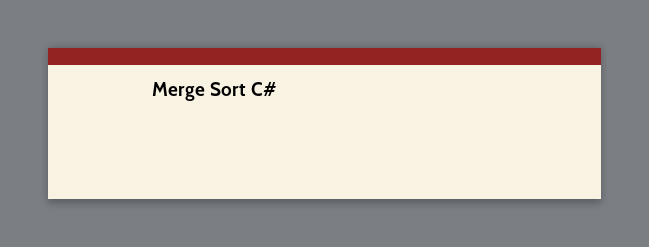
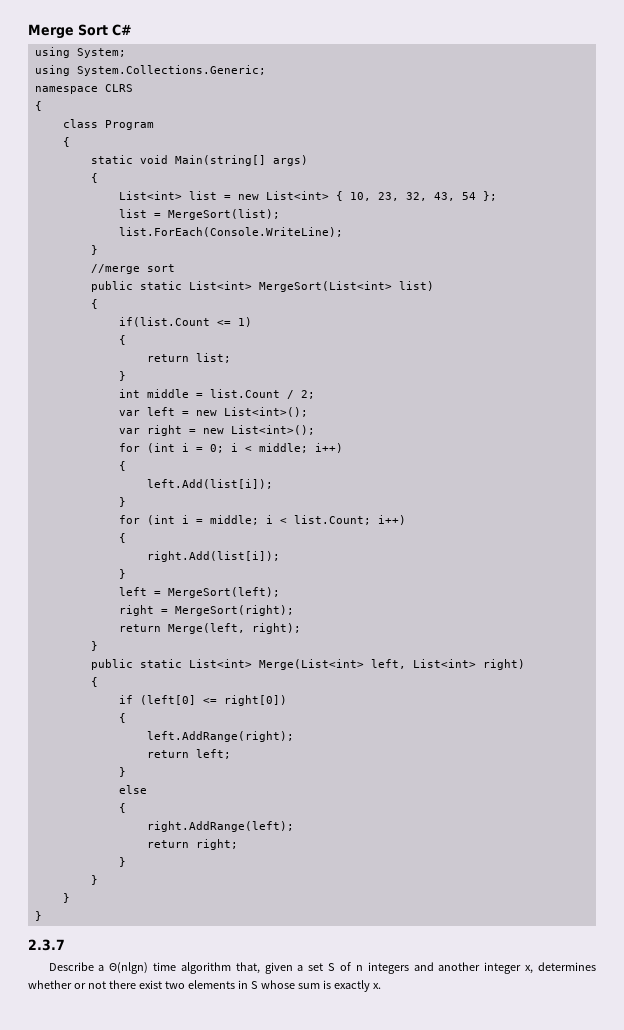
(277, 89) none -> [34,47,126,58] [34,65,266,76] [34,84,133,94] [34,101,42,111] [62,119,154,130] [62,137,70,147] [90,155,308,166] [90,173,98,183] [118,191,497,201] [118,209,280,220] [118,227,343,237] [90,245,98,255] [90,264,175,274] [90,281,434,292] [90,299,98,309] [118,317,252,327] [118,335,126,345] [146,353,231,363] [118,371,126,381] [118,389,315,399] [118,407,308,417] [118,425,315,436] [118,443,343,453] [118,461,126,471] [146,479,273,489] [118,497,126,507] [118,515,406,525] [118,533,126,543] [146,551,280,562] [118,569,126,579] [118,587,280,598] [118,605,294,616] [118,623,301,634] [90,641,98,651] [90,659,525,670] [90,677,98,687] [118,695,287,706] [118,713,126,723] [146,731,294,742] [146,749,231,759] [118,767,126,777] [118,785,147,794] [118,803,126,813] [146,821,294,832] [146,839,238,850] [118,857,126,867] [90,875,98,885] [62,893,70,903] [34,911,42,921] [28,939,65,951] [48,962,596,974] [28,980,381,992] // using System; // using System.Collections.Generic; // namespace CLRS // { // class Program // { // static void Main(string[] args) // { // List<int> list = new List<int> { 10, 23, 32, 43, 54 }; // list = MergeSort(list); // list.ForEach(Console.WriteLine); // } // //merge sort // public static List<int> MergeSort(List<int> list) // { // if(list.Count <= 1) // { // return list; // } // int middle = list.Count / 2; // var left = new List<int>(); // var right = new List<int>(); // for (int i = 0; i < middle; i++) // { // left.Add(list[i]); // } // for (int i = middle; i < list.Count; i++) // { // right.Add(list[i]); // } // left = MergeSort(left); // right = MergeSort(right); // return Merge(left, right); // } // public static List<int> Merge(List<int> left, List<int> right) // { // if (left[0] <= right[0]) // { // left.AddRange(right); // return left; // } // else // { // right.AddRange(left); // return right; // } // } // } // } // 2.3.7 // Describe a Θ(nlgn) time algorithm that, given a set S of n integers and another integer x, determines whether or not there exist two elements in S whose sum is exactly x.

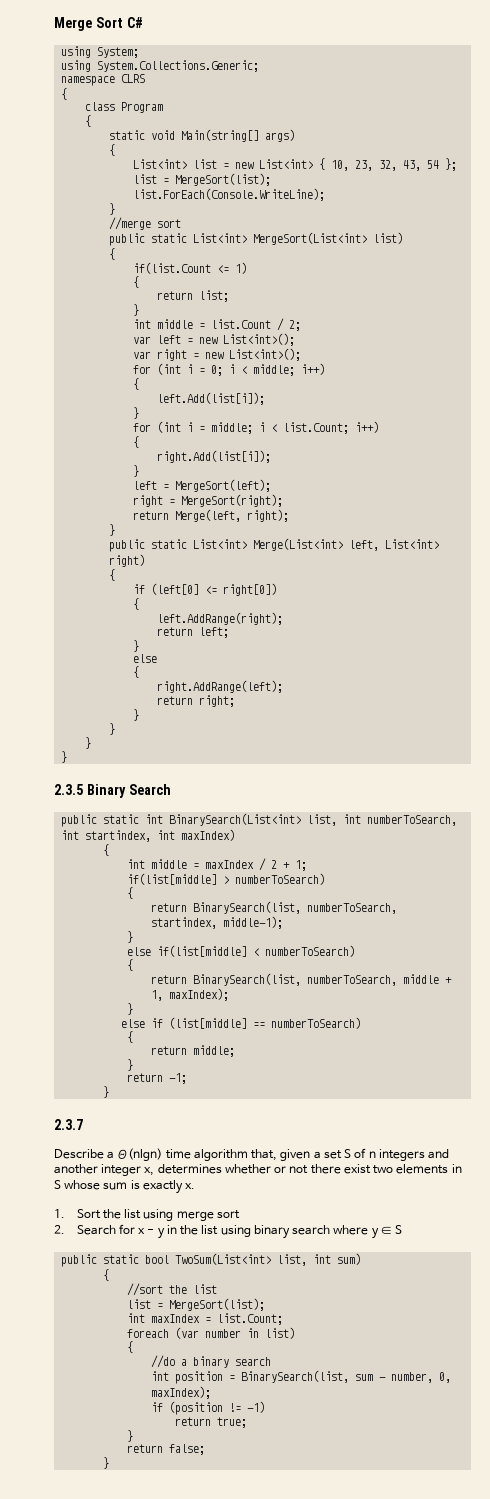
(42, 916) none -> [54,784,171,798] [61,813,458,827] [61,829,236,842] [103,844,110,856] [127,858,308,871] [127,873,326,885] [127,887,134,899] [151,901,398,914] [151,916,284,929] [127,931,134,943] [127,945,356,957] [127,959,134,971] [151,973,453,986] [151,988,230,1001] [127,1003,134,1015] [121,1017,362,1029] [127,1031,134,1043] [151,1045,236,1057] [127,1059,134,1071] [127,1073,188,1084] [103,1086,110,1098] // 2.3.5 Binary Search // public static int BinarySearch(List<int> list, int numberToSearch, int startindex, int maxIndex) // { // int middle = maxIndex / 2 + 1; // if(list[middle] > numberToSearch) // { // return BinarySearch(list, numberToSearch, startindex, middle-1); // } // else if(list[middle] < numberToSearch) // { // return BinarySearch(list, numberToSearch, middle + 1, maxIndex); // } // else if (list[middle] == numberToSearch) // { // return middle; // } // return -1; // }
(381, 986) none -> [54,1209,240,1221] [54,1224,403,1239] [61,1253,362,1267] [103,1269,110,1281] [127,1283,218,1296] [127,1298,266,1311] [127,1313,284,1325] [127,1327,296,1339] [127,1341,134,1353] [151,1355,272,1368] [151,1370,452,1384] [151,1386,212,1399] [151,1401,266,1415] [175,1417,248,1428] [127,1430,134,1442] [127,1444,206,1455] [103,1457,110,1469] // 1. Sort the list using merge sort // 2. Search for x - y in the list using binary search where y ∈ S // public static bool TwoSum(List<int> list, int sum) // { // //sort the list // list = MergeSort(list); // int maxIndex = list.Count; // foreach (var number in list) // { // //do a binary search // int position = BinarySearch(list, sum - number, 0, maxIndex); // if (position != -1) // return true; // } // return false; // }

